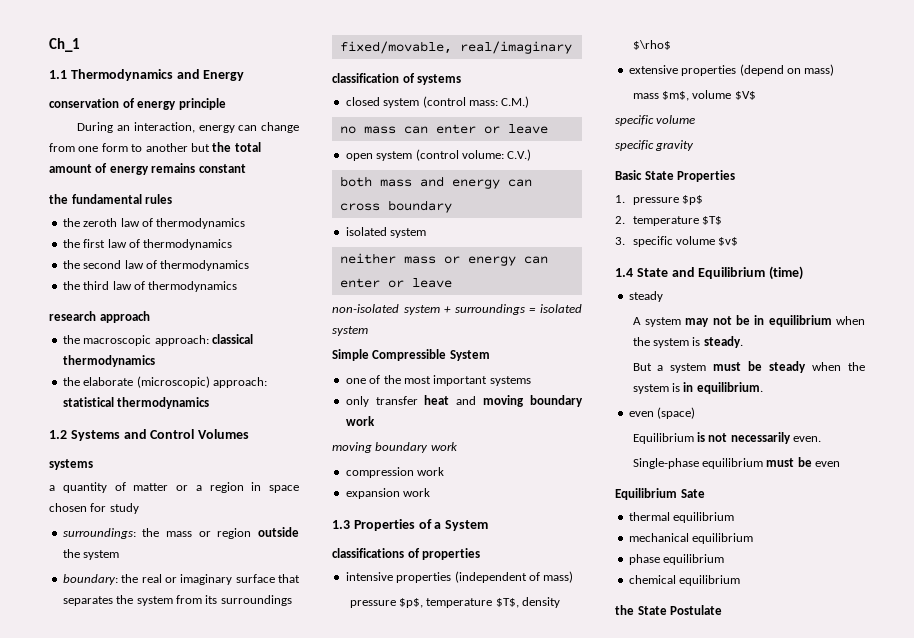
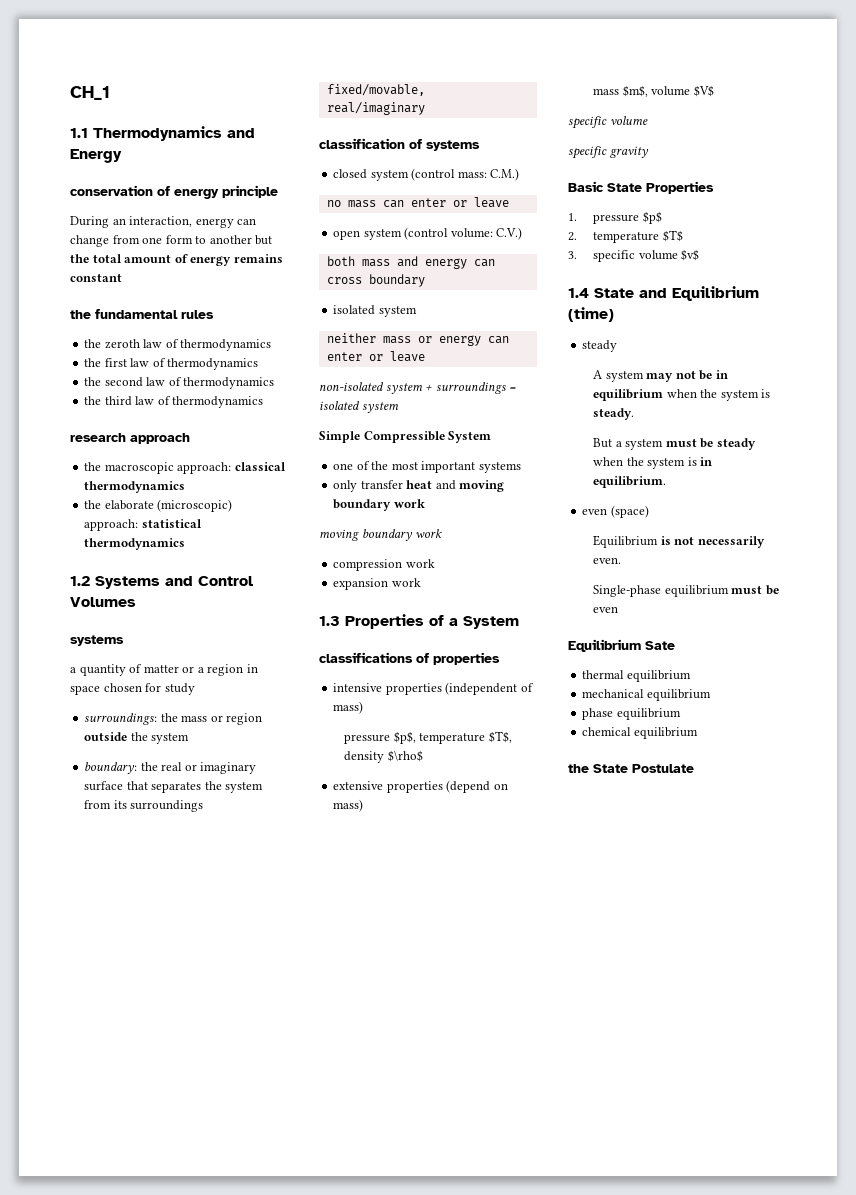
[49,38,80,52] Ch_1 -> [70,86,110,100] CH_1

